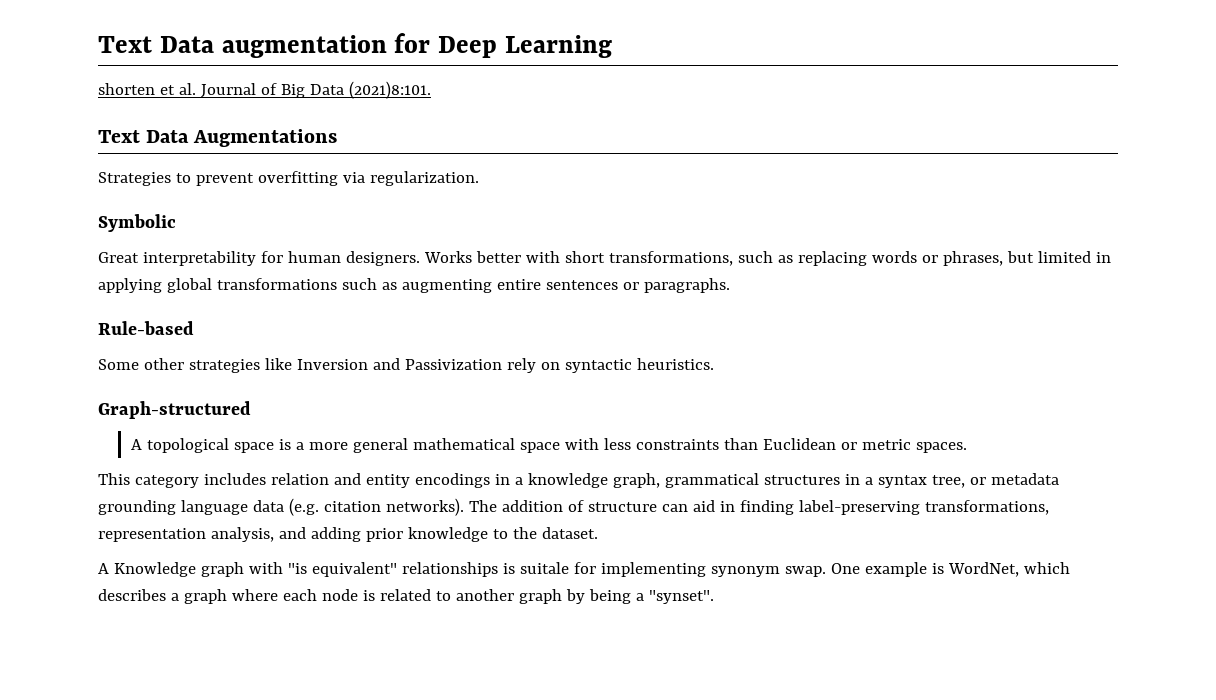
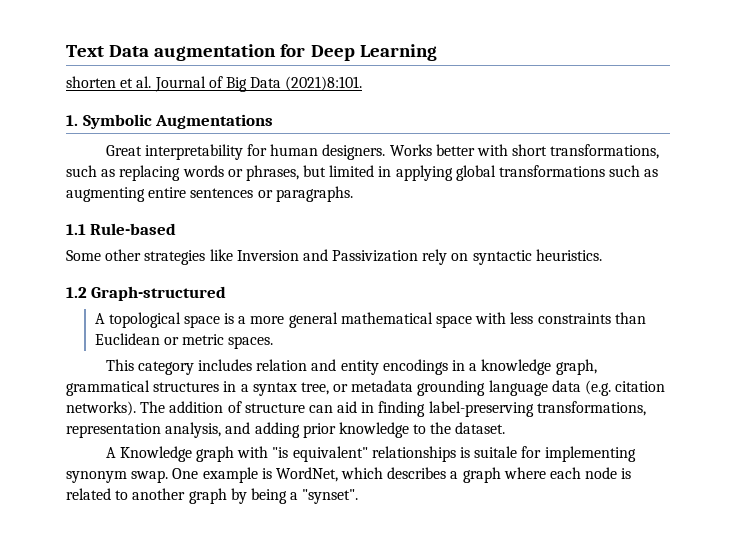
[98,130,190,143] Text Data -> [66,114,152,129] 1. Symbolic
[98,171,479,186] [98,214,176,232] // Strategies to prevent overfitting via regularization. // Symbolic -> (274, 121) none
(730, 285) none -> [66,224,86,235] 1.1
(714, 364) none -> [66,287,87,298] 1.2

